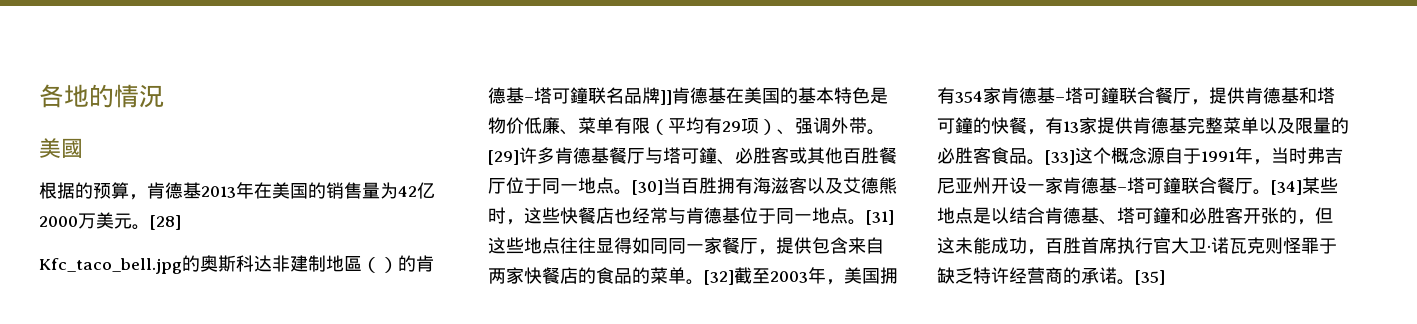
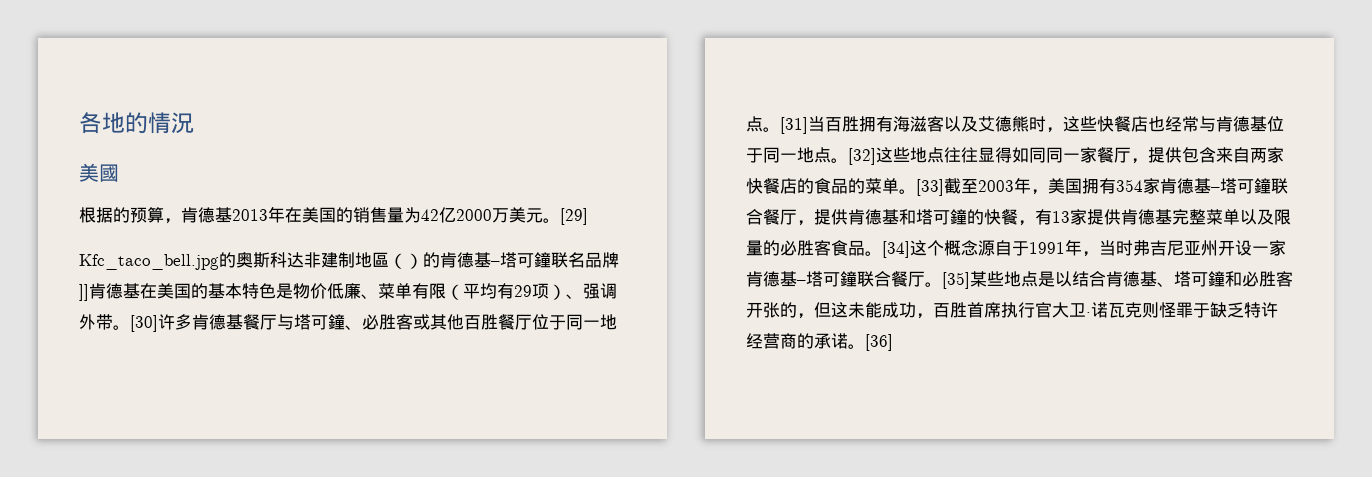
[150,215,181,230] [28] -> [560,208,588,225] [29]
[488,150,519,165] [29] -> [130,315,158,332] [30]
[632,180,663,195] [30] -> [780,117,808,134] [31]
[866,210,894,225] [31] -> [848,148,876,165] [32]
[704,270,734,285] [32] -> [916,179,944,196] [33]
[1045,150,1075,165] [33] -> [882,241,910,258] [34]
[1271,180,1302,195] [34] -> [942,272,970,289] [35]
[1135,270,1165,285] [35] -> [865,334,893,351] [36]

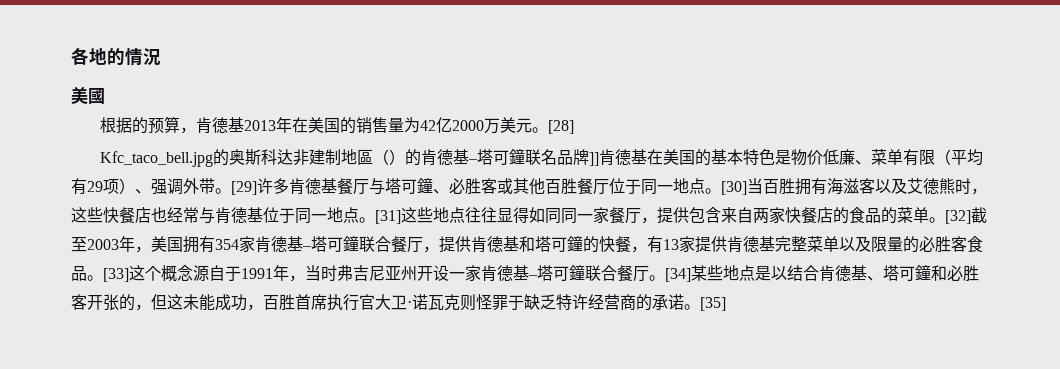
[560,208,588,225] [29] -> [548,120,575,134] [28]
[130,315,158,332] [30] -> [231,181,257,195] [29]
[780,117,808,134] [31] -> [721,181,747,195] [30]
[848,148,876,165] [32] -> [375,210,401,224] [31]
[916,179,944,196] [33] -> [945,210,971,224] [32]
[882,241,910,258] [34] -> [103,268,129,282] [33]
[942,272,970,289] [35] -> [665,268,691,282] [34]
[865,334,893,351] [36] -> [700,297,726,311] [35]

